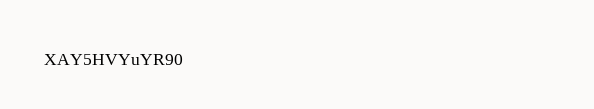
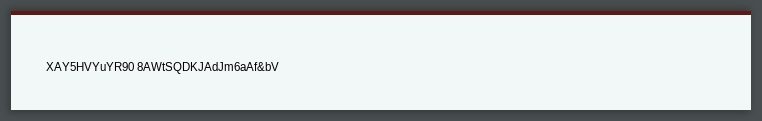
(183, 59) none -> [137,62,280,74] 8AWtSQDKJAdJm6aAf&bV

